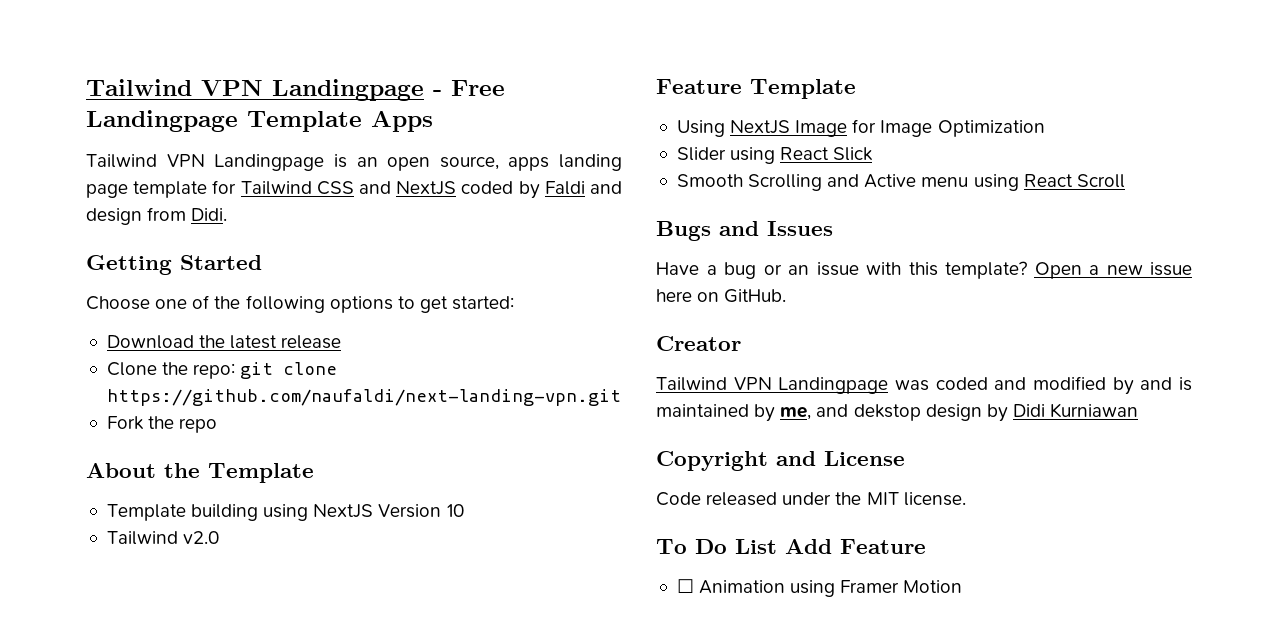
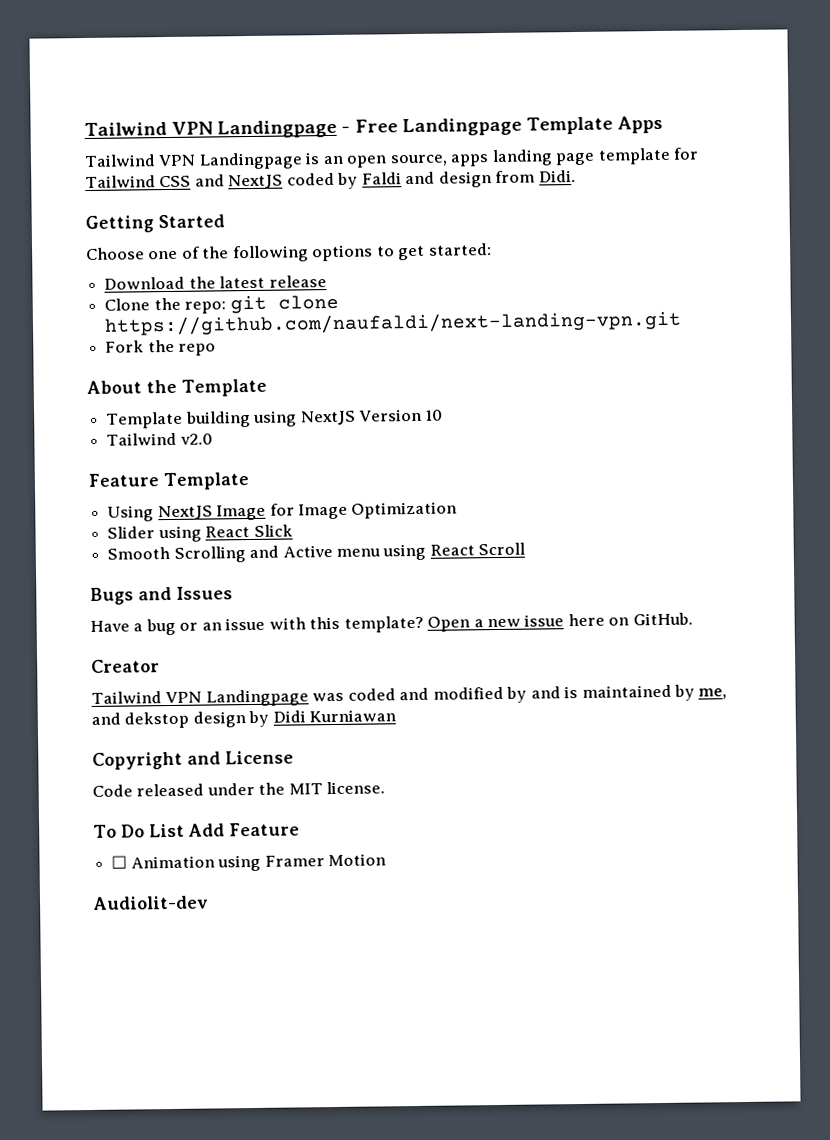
(963, 586) none -> [92,895,209,910] // Audiolit-dev

